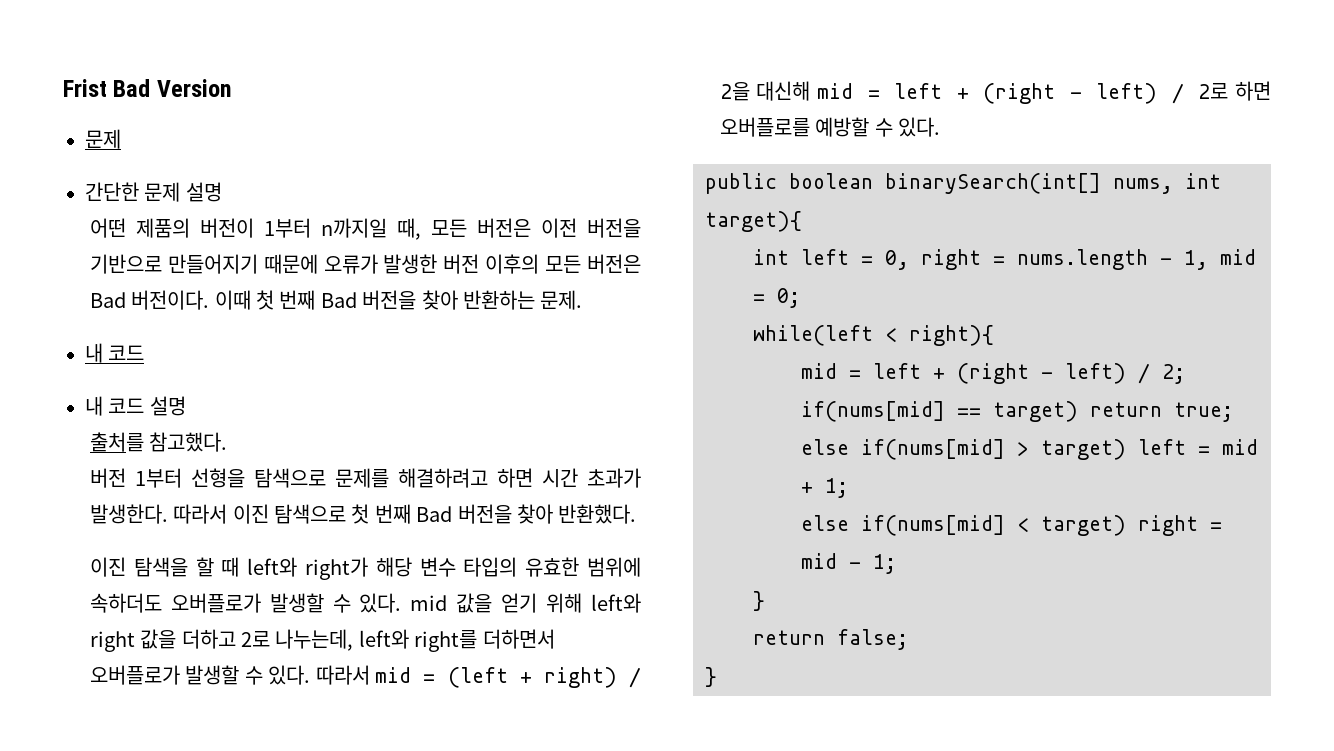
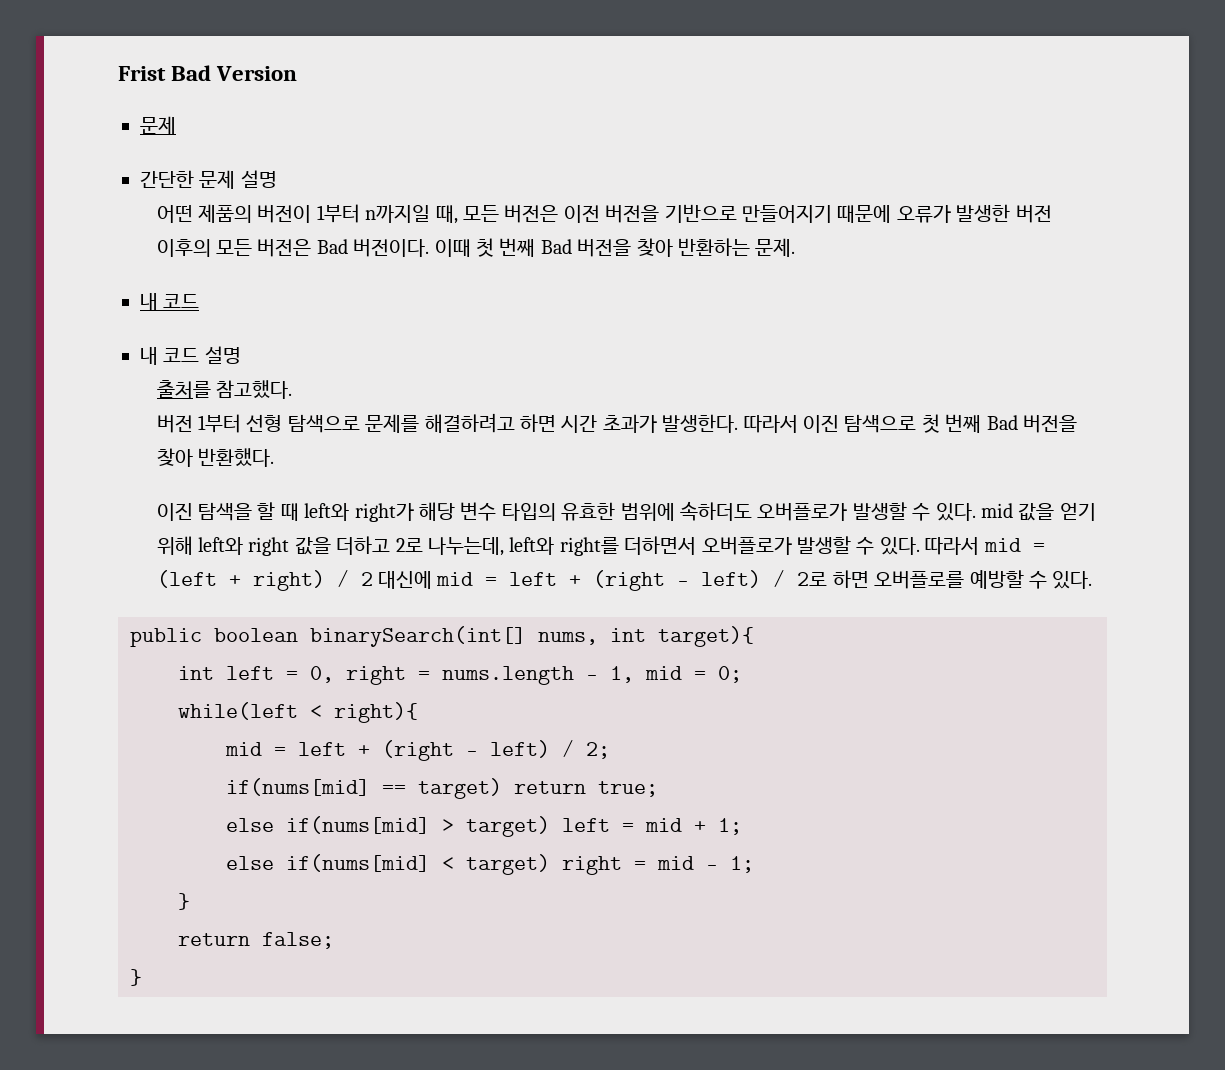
[190,468,245,488] 선형을 -> [246,414,283,432] 선형
[719,81,811,101] 2을 대신해 -> [360,571,433,589] 2 대신에

